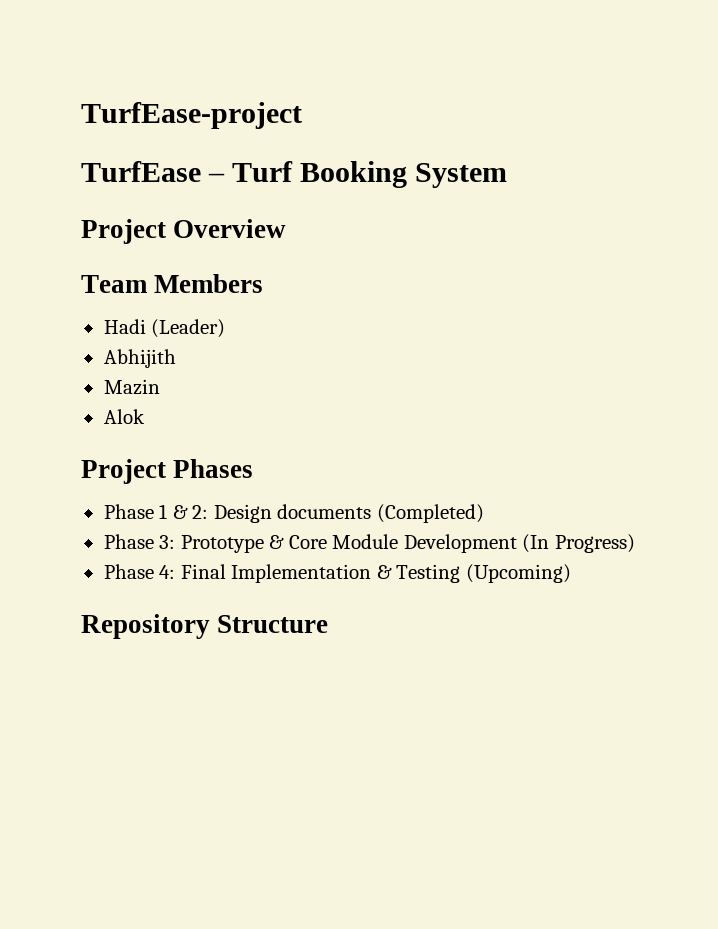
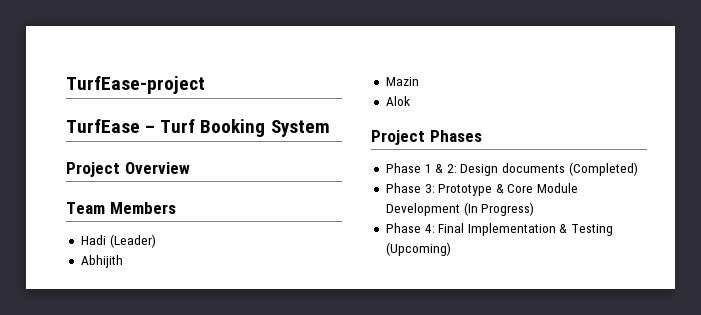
[81,614,329,639] // Repository Structure -> (451, 249) none

